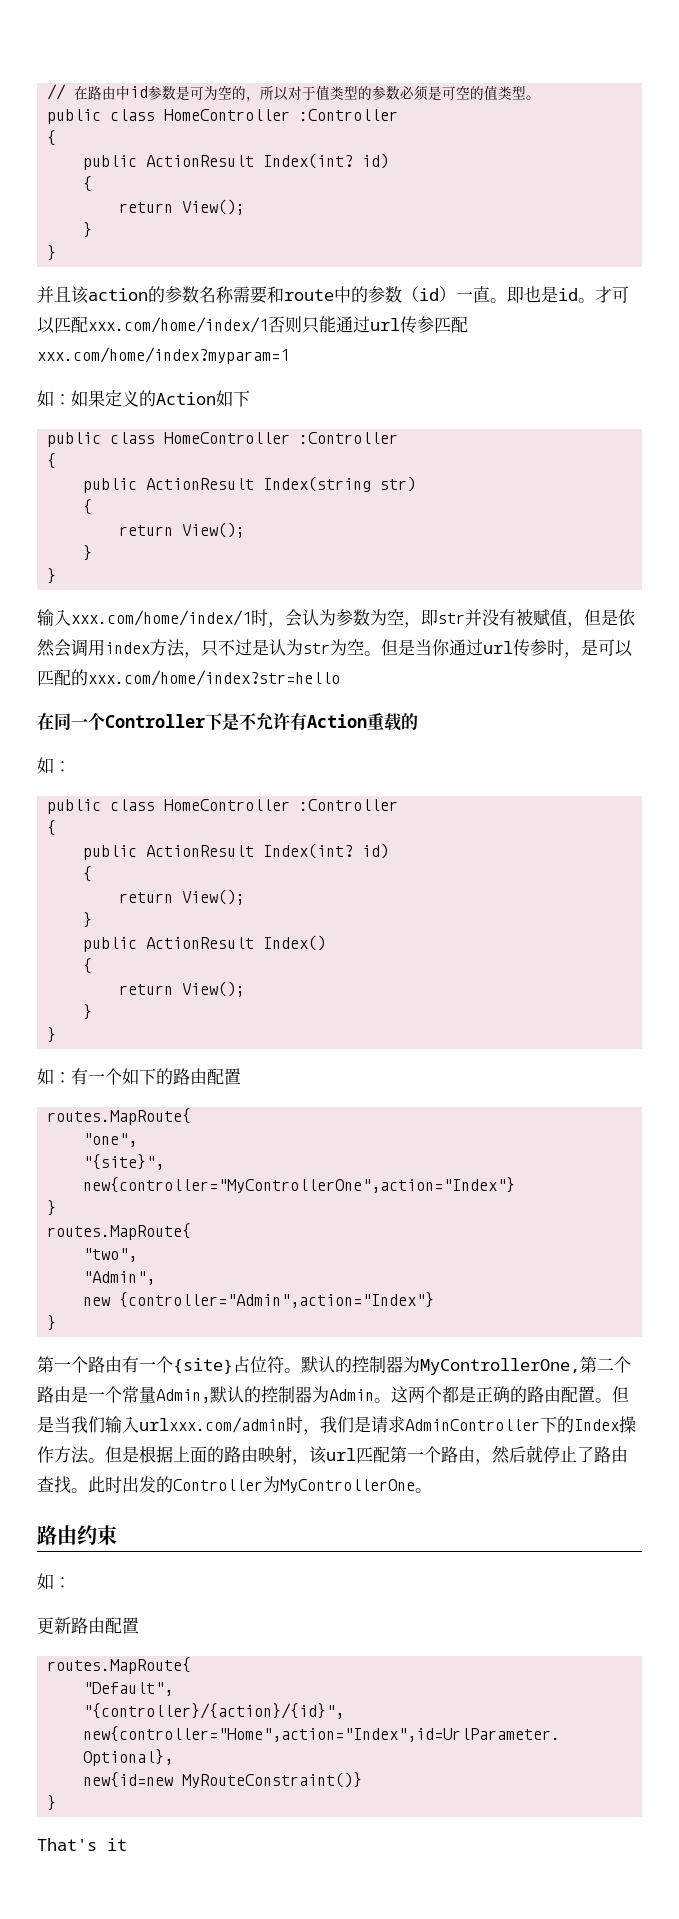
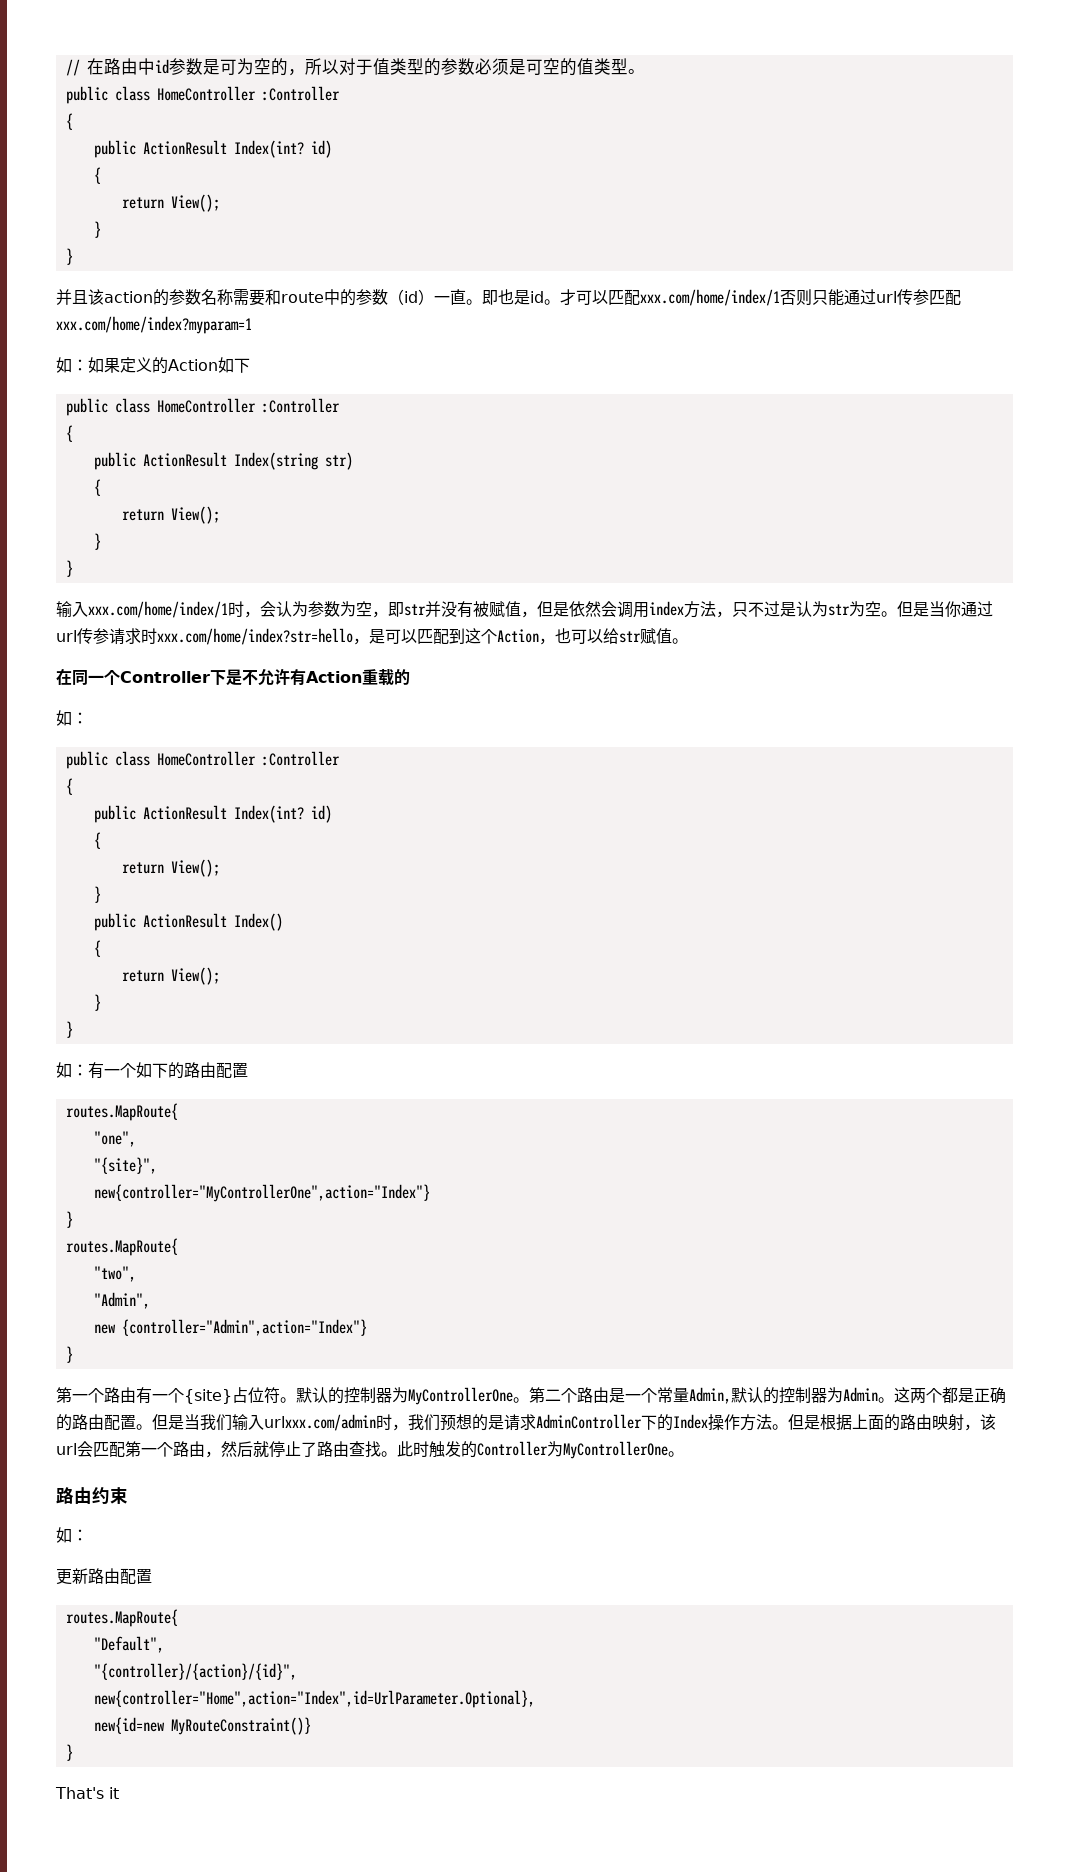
[547,639,564,656] 时 -> [109,628,353,645] 请求时xxx.com/home/index?str=hello
[71,669,340,686] 的xxx.com/home/index?str=hello -> [449,628,688,645] 到这个Action，也可以给str赋值。
[420,1358,580,1375] MyControllerOne, -> [408,1387,529,1405] MyControllerOne。
(354, 1424) none -> [440,1414,488,1431] 预想的
(356, 1454) none -> [77,1441,93,1457] 会
[122,1476,139,1493] 出 -> [429,1441,445,1458] 触

